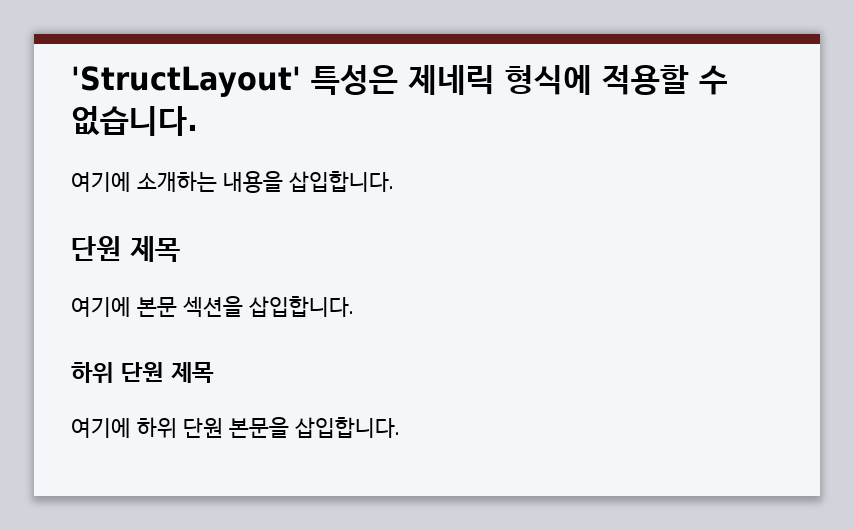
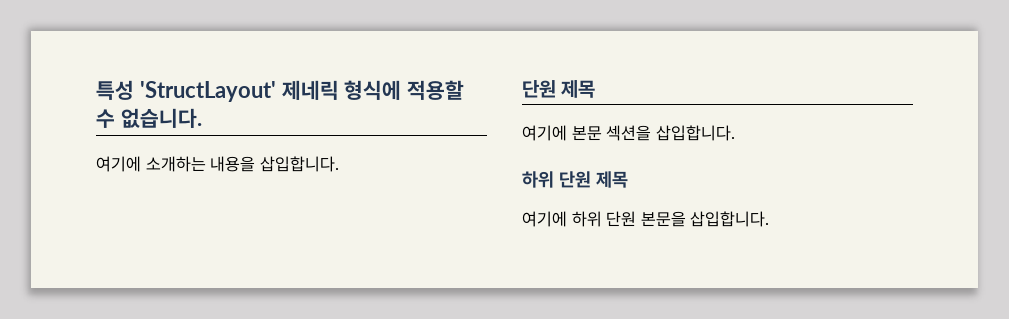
[71,65,398,97] 'StructLayout' 특성은 -> [96,80,276,102] 특성 'StructLayout'

